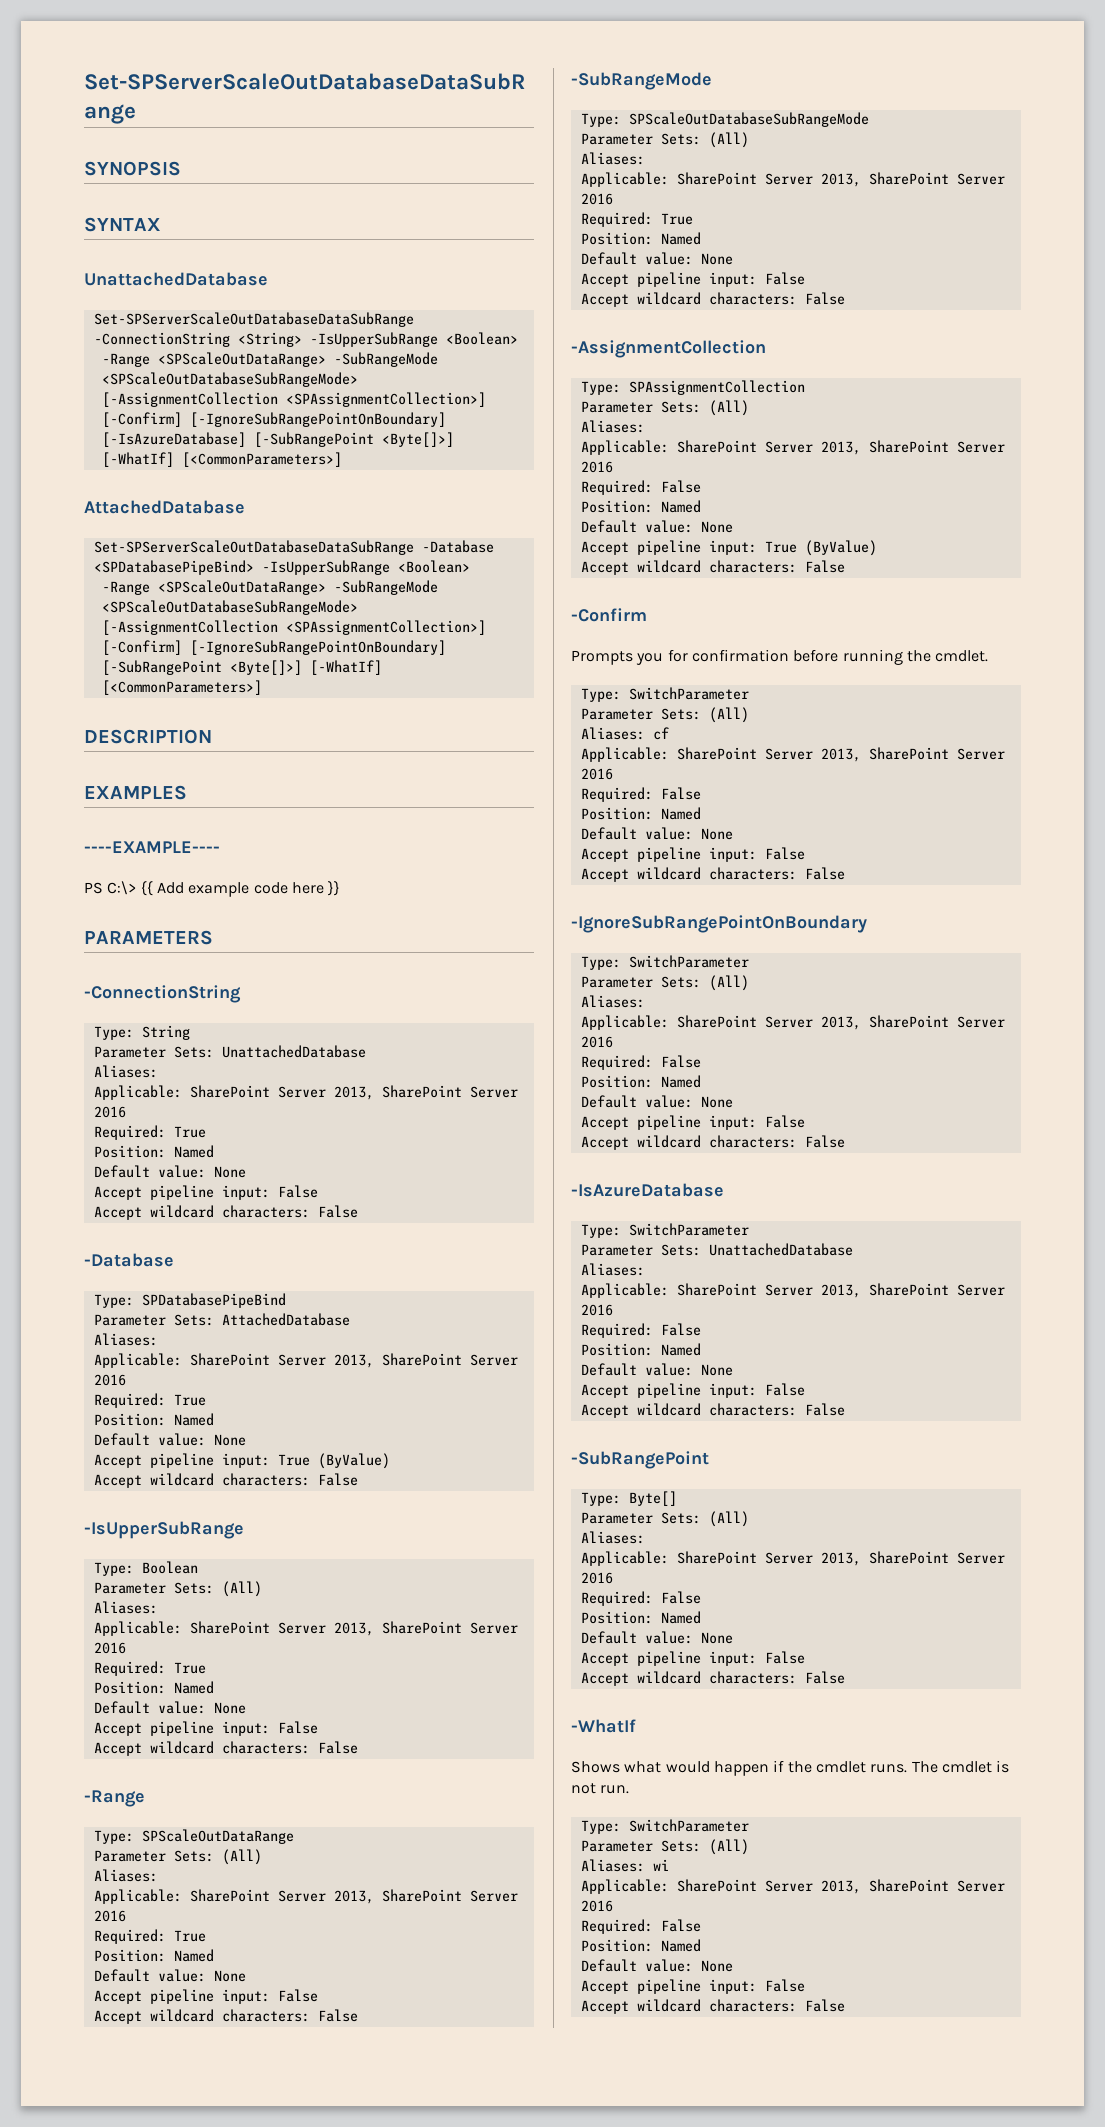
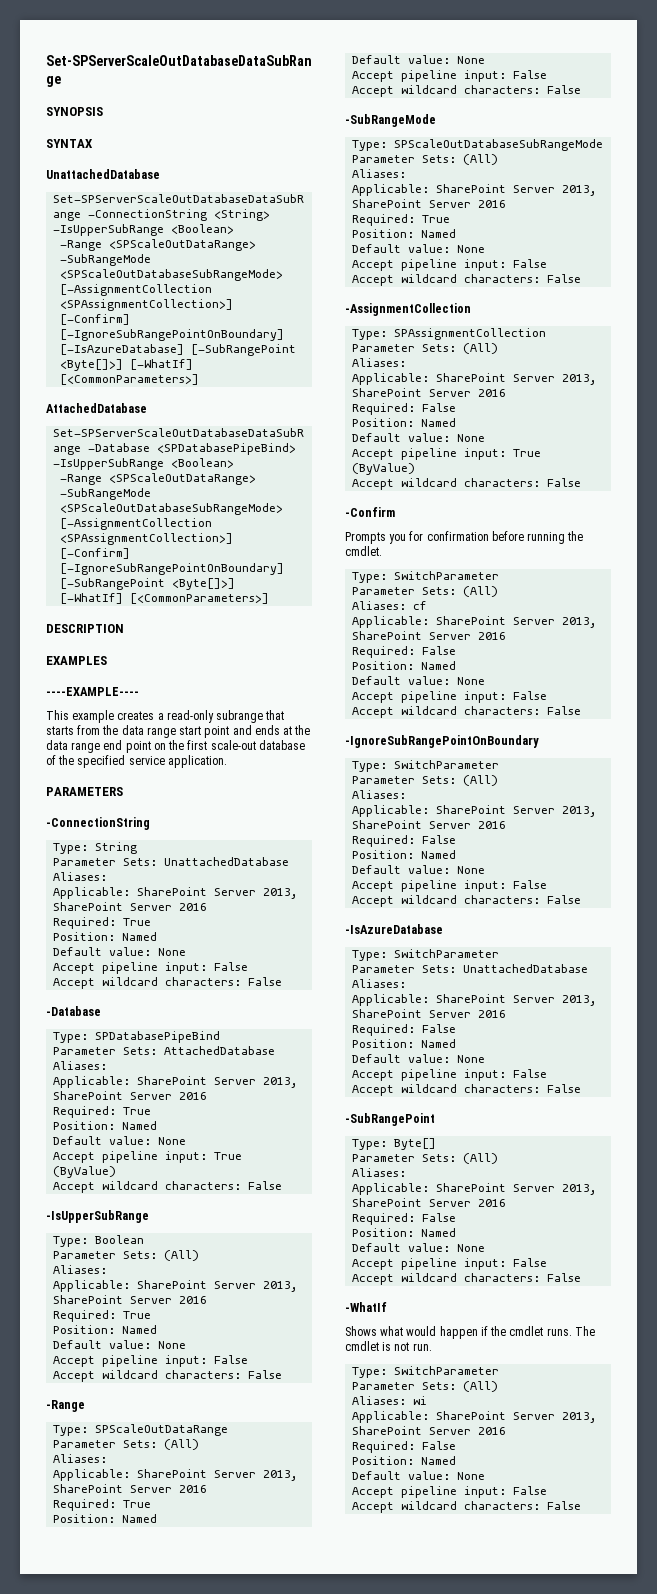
[84,881,341,897] PS C:\> {{ Add example code here }} -> [46,710,285,723] [46,725,311,738] [46,740,305,753] [46,755,227,768] This example creates a read-only subrange that starts from the data range start point and ends at the data range end point on the first scale-out database of the specified service application.

